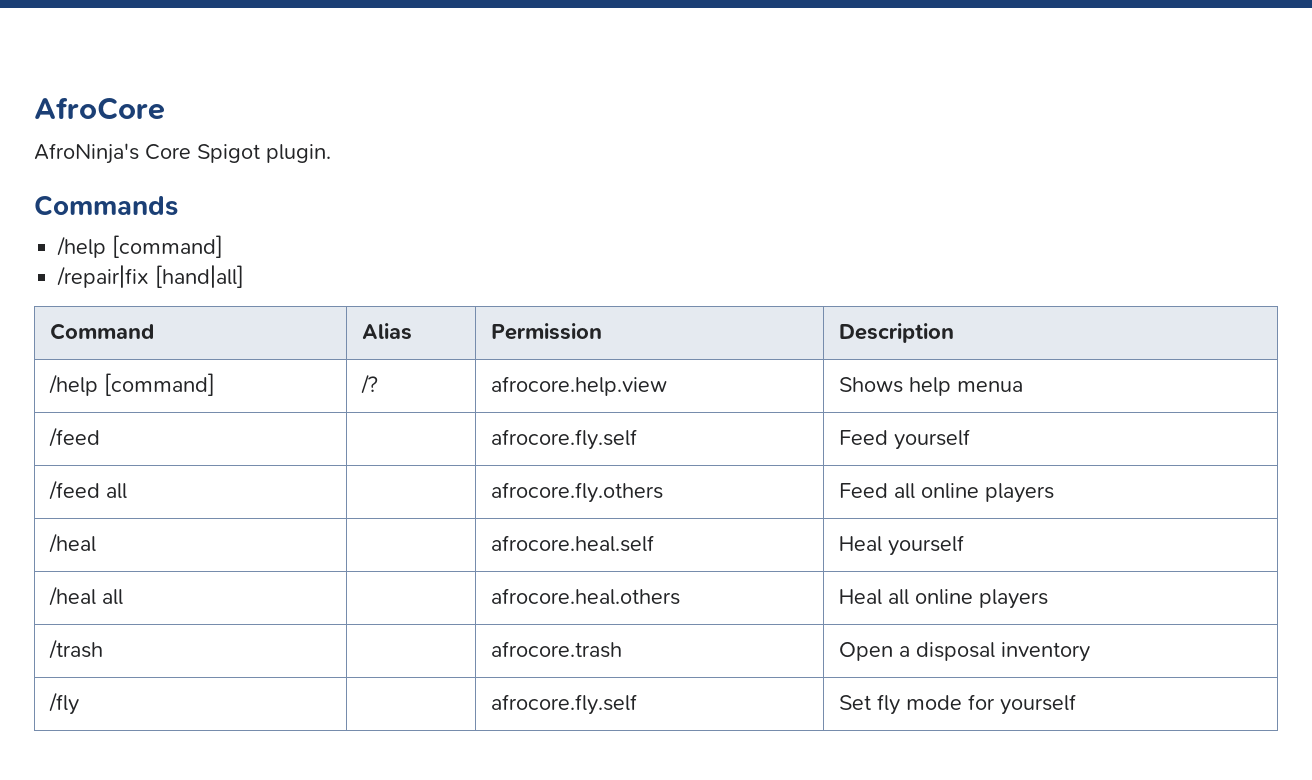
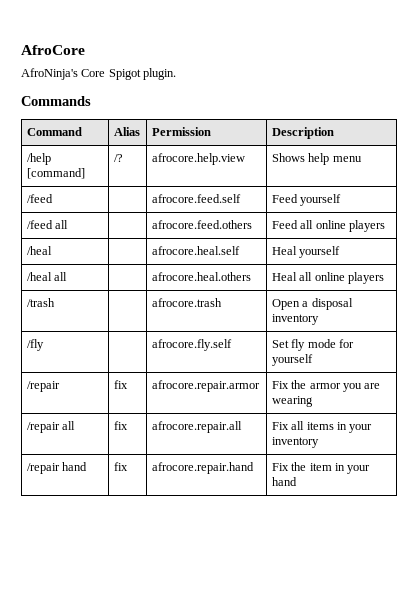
[57,235,224,258] [57,265,245,288] // /help [command] // /repair|fix [hand|all] -> (91, 101) none
[956,381,1023,392] menua -> [332,156,362,162] menu
[490,429,637,450] afrocore.fly.self -> [151,194,241,203] afrocore.feed.self
[490,482,663,503] afrocore.fly.others -> [151,220,252,229] afrocore.feed.others
(1076, 704) none -> [26,381,60,392] [113,380,128,389] [151,380,260,392] [271,380,381,392] [271,396,313,407] [26,421,76,433] [113,421,128,430] [151,421,242,433] [271,421,373,433] [271,437,319,448] [26,462,88,474] [113,462,128,471] [151,462,254,474] [271,462,371,474] [271,477,297,486] // /repair | fix | afrocore.repair.armor | Fix the armor you are wearing // /repair all | fix | afrocore.repair.all | Fix all items in your inventory // /repair hand | fix | afrocore.repair.hand | Fix the item in your hand

